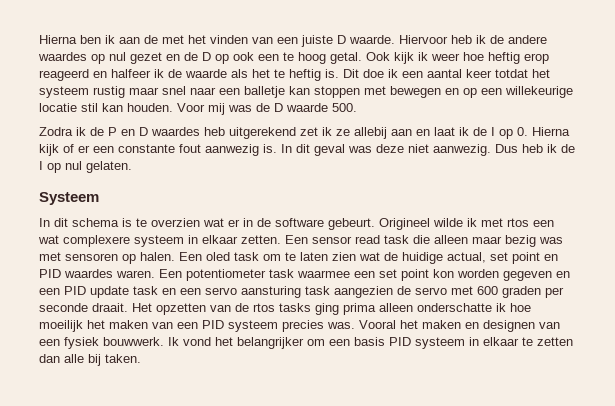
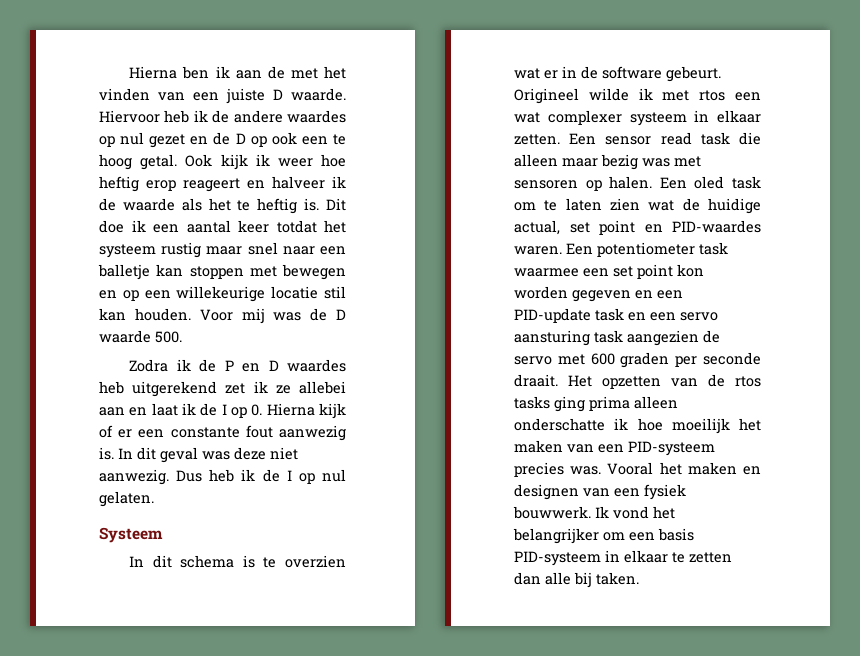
[39,69,151,81] reageerd en halfeer -> [183,176,325,192] reageert en halveer
[354,127,387,139] allebij -> [299,381,346,394] allebei
[63,235,130,247] complexere -> [547,110,622,125] complexer
[39,269,113,278] PID waardes -> [672,220,761,233] PID-waardes
[64,286,129,298] PID update -> [514,308,591,323] PID-update
[202,320,278,332] PID systeem -> [628,441,715,456] PID-systeem
[389,337,465,349] PID systeem -> [514,551,601,566] PID-systeem

